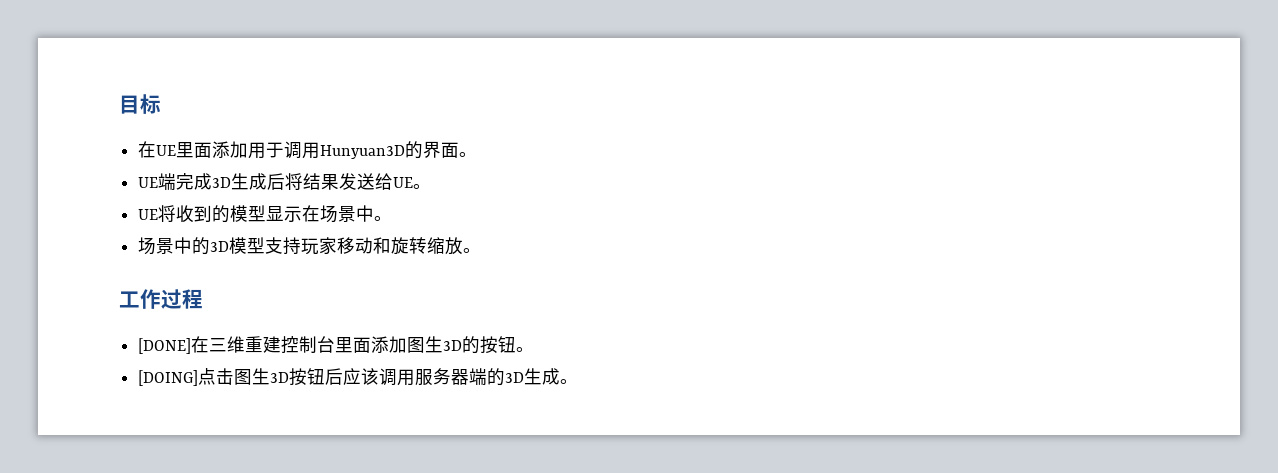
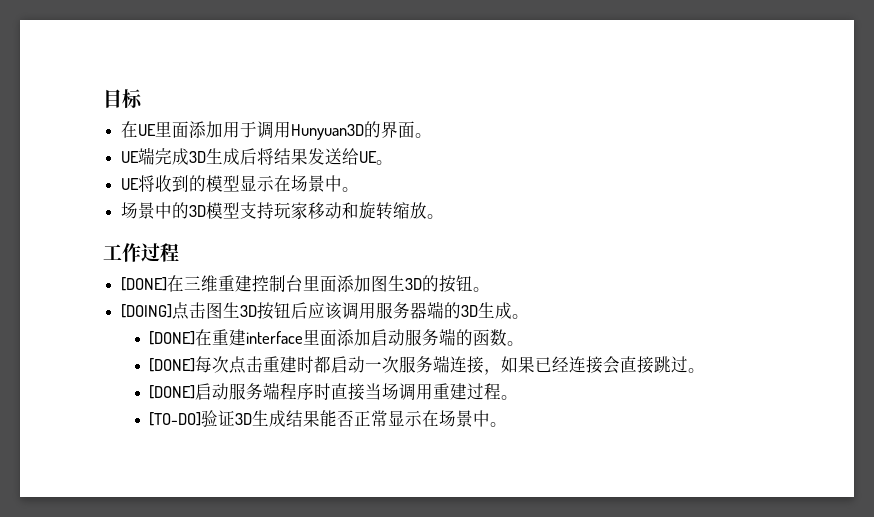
(579, 381) none -> [149,328,525,346] [149,355,706,375] [149,382,519,401] [149,410,508,427] // [DONE]在重建interface里面添加启动服务端的函数。 // [DONE]每次点击重建时都启动一次服务端连接，如果已经连接会直接跳过。 // [DONE]启动服务端程序时直接当场调用重建过程。 // [TO-DO]验证3D生成结果能否正常显示在场景中。

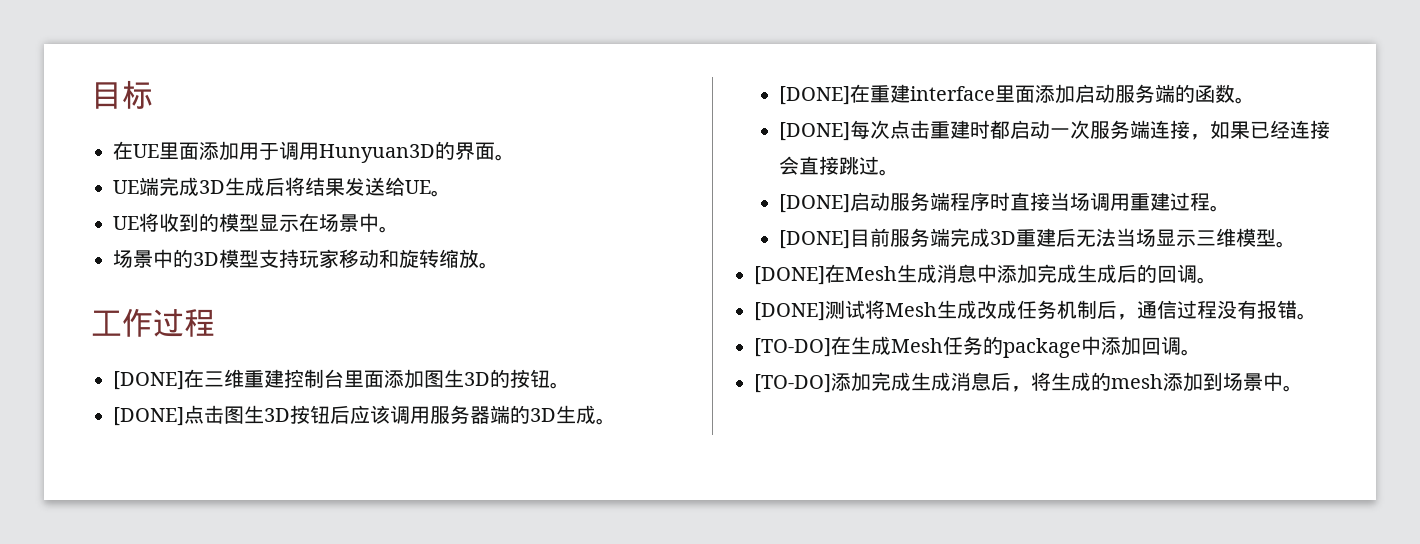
[121,304,173,318] [DOING] -> [113,407,184,426] [DONE]
[149,410,440,427] [TO-DO]验证3D生成结果能否正常显示在 -> [779,228,1297,249] [754,264,1217,285] [754,300,1317,321] [754,336,1201,358] [754,372,1223,393] [DONE]目前服务端完成3D重建后无法当场显示三维模型。 // [DONE]在Mesh生成消息中添加完成生成后的回调。 // [DONE]测试将Mesh生成改成任务机制后，通信过程没有报错。 // [TO-DO]在生成Mesh任务的package中添加回调。 // [TO-DO]添加完成生成消息后，将生成的mesh添加到

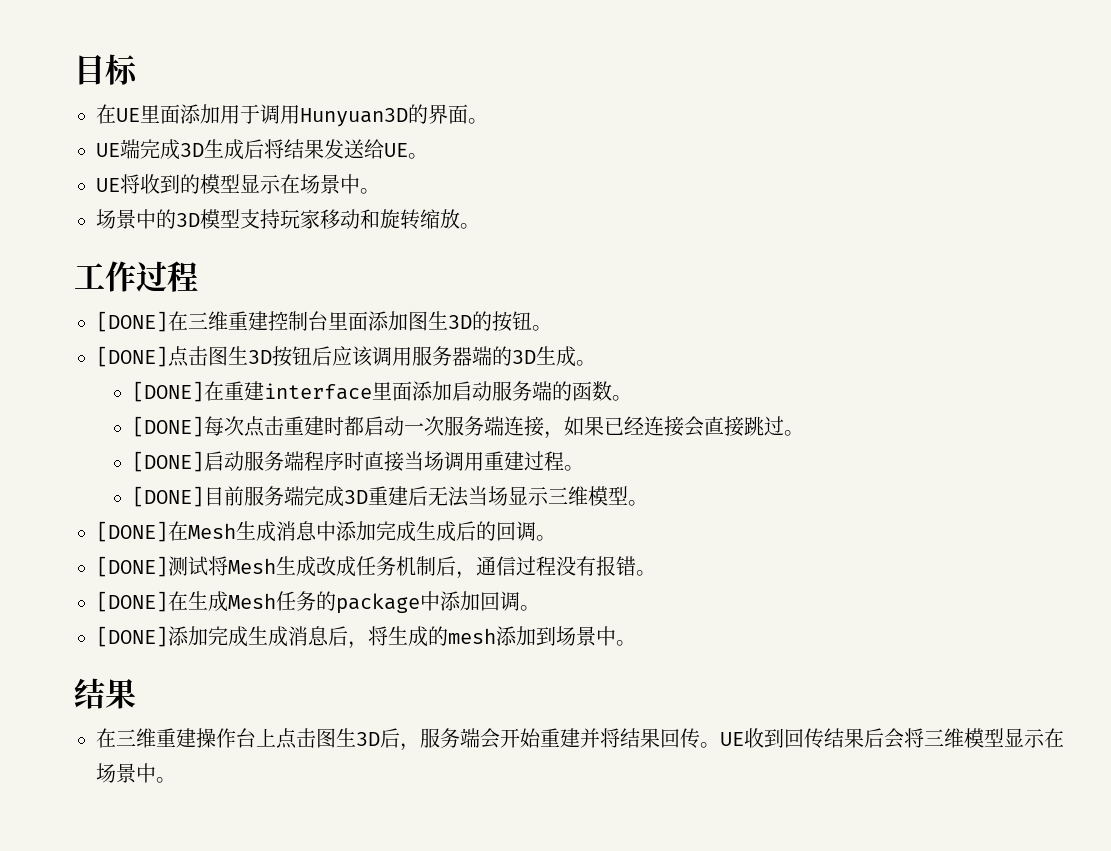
[754,338,831,357] [TO-DO] -> [96,591,168,612] [DONE]
[754,374,831,393] [TO-DO] -> [96,626,168,647] [DONE]
(1303, 388) none -> [74,678,136,709] [96,728,1064,751] [96,763,176,783] // 结果 // 在三维重建操作台上点击图生3D后，服务端会开始重建并将结果回传。UE收到回传结果后会将三维模型显示在场景中。

